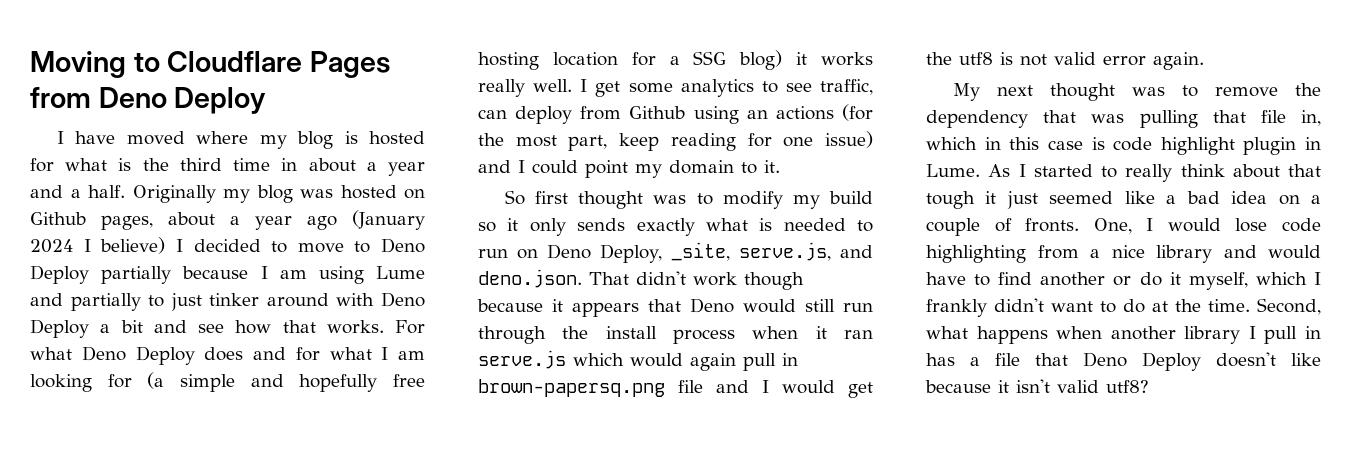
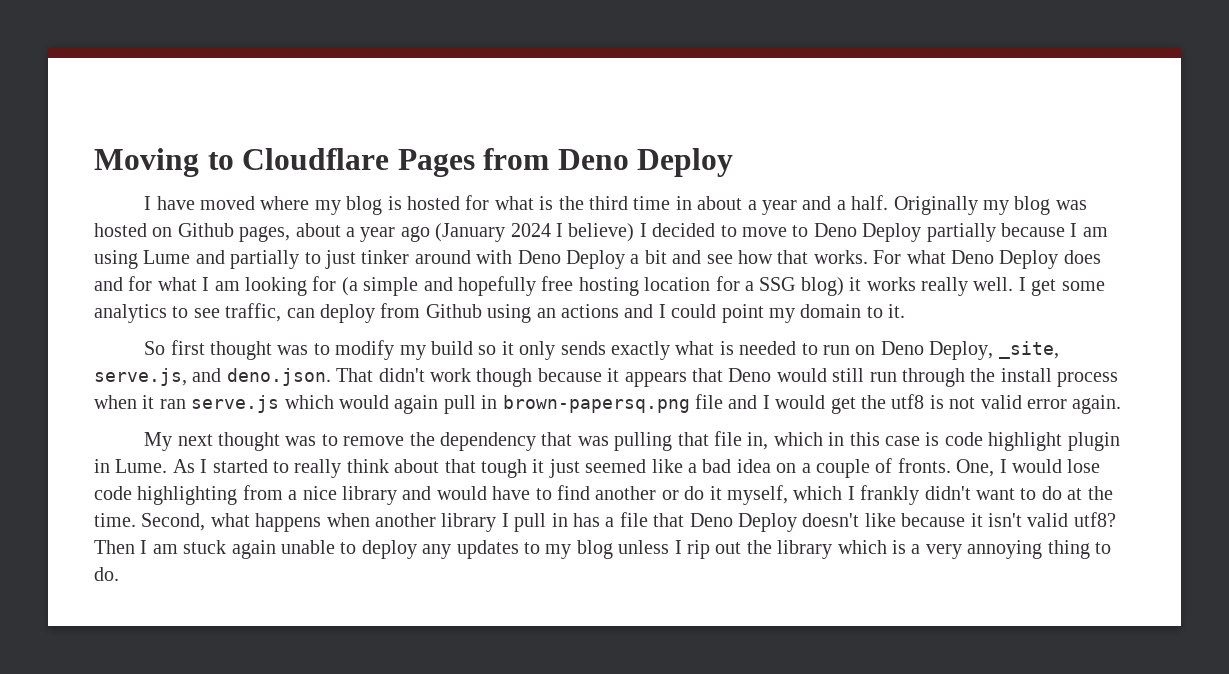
[842,104,873,121] [478,131,873,151] (for the most part, keep reading for one issue) -> (619, 311) none
(1149, 386) none -> [94,540,1111,559] [94,567,119,581] Then I am stuck again unable to deploy any updates to my blog unless I rip out the library which is a very annoying thing to do.

